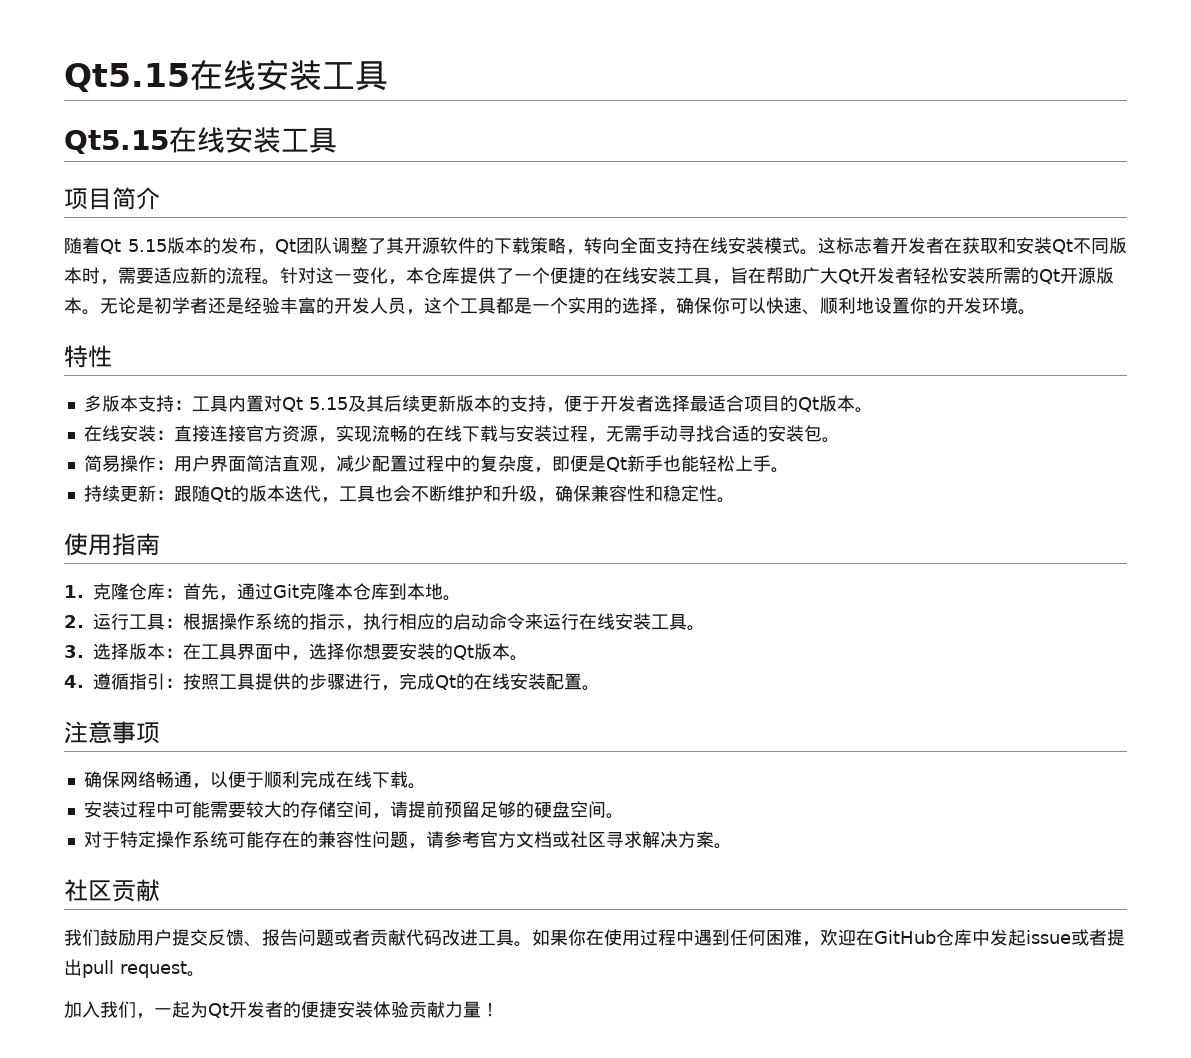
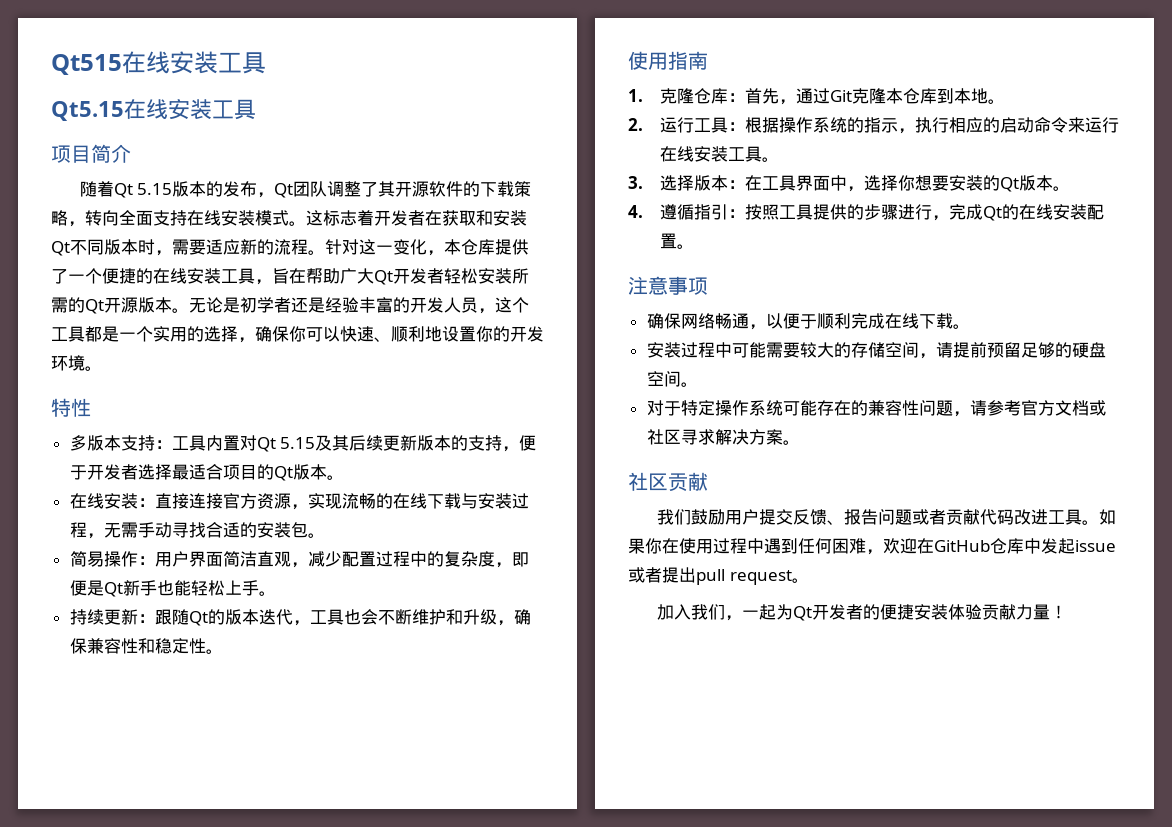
[64,63,190,92] Qt5.15 -> [51,54,122,75] Qt515

